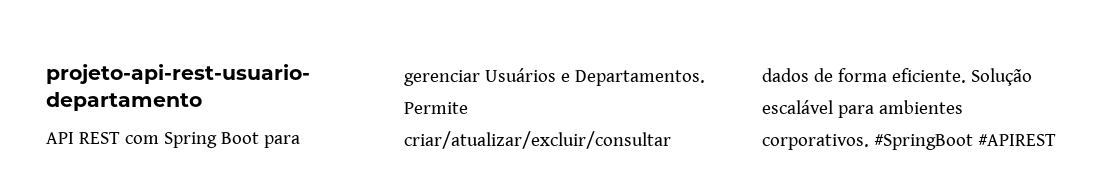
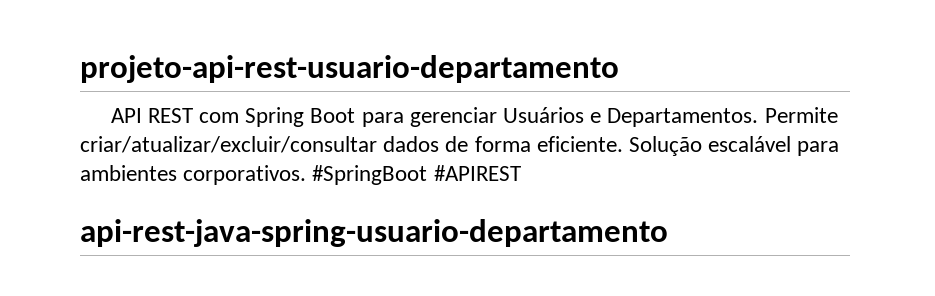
(1056, 140) none -> [80,219,668,247] // api-rest-java-spring-usuario-departamento

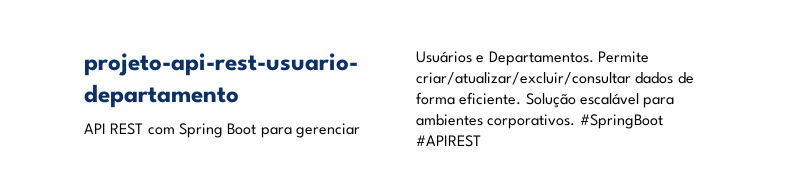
[80,219,668,247] // api-rest-java-spring-usuario-departamento -> (481, 141) none

